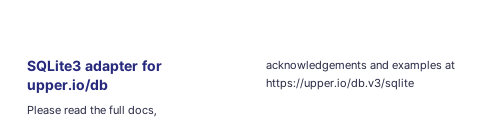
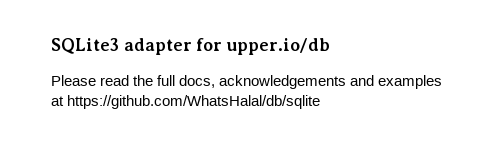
[266,78,414,90] https://upper.io/db.v3/sqlite -> [67,95,321,109] https://github.com/WhatsHalal/db/sqlite

